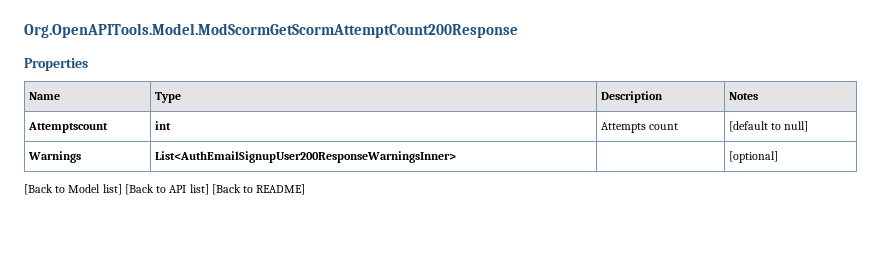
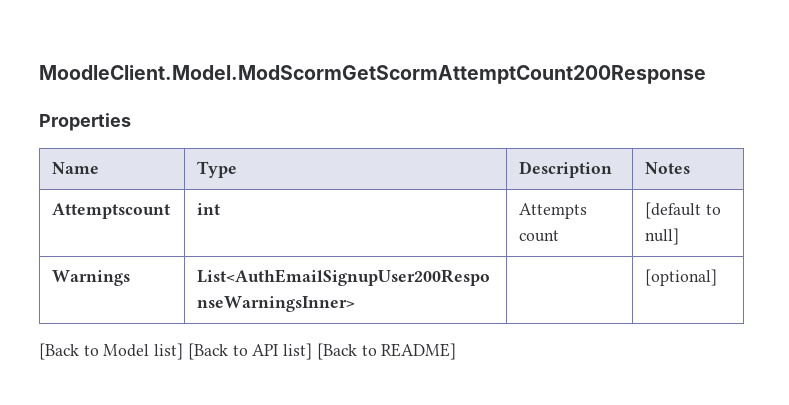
[24,23,518,38] Org.OpenAPITools.Model.ModScormGetScormAttemptCount200Response -> [39,65,706,84] MoodleClient.Model.ModScormGetScormAttemptCount200Response

